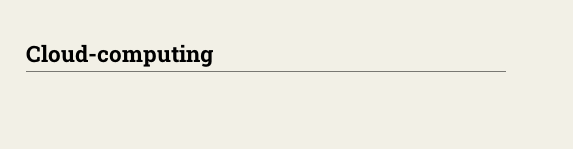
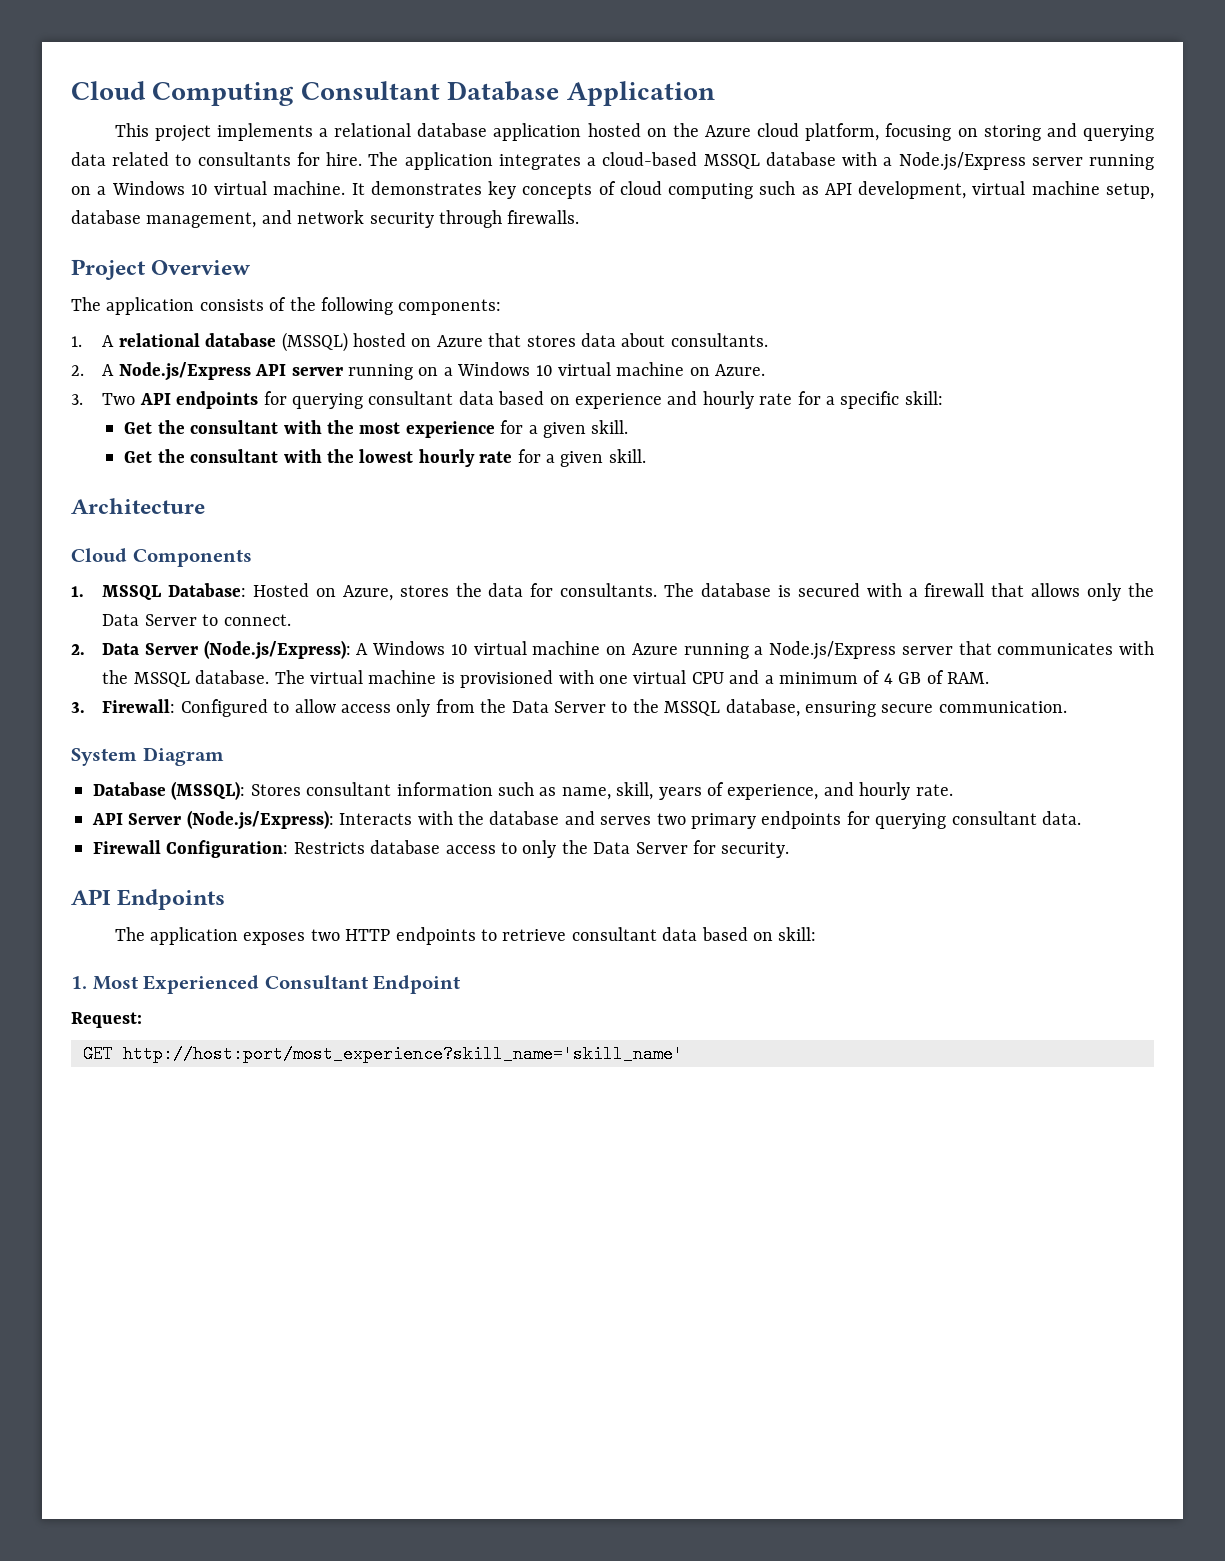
[26,44,214,67] Cloud-computing -> [71,81,715,106] [114,123,1154,142] [71,152,1154,171] [71,181,1155,199] [71,210,580,228] [71,259,252,280] [71,297,502,315] [71,332,768,352] [71,362,766,381] [71,391,943,409] [124,420,629,438] [124,449,646,467] [71,498,205,514] [71,548,252,567] [71,583,1154,601] [102,614,291,626] [71,640,1154,660] [102,670,989,688] [71,699,1067,717] [71,747,224,766] [93,781,953,800] [92,810,1081,830] [93,840,790,858] [71,889,226,910] [114,927,817,945] [71,975,461,994] [71,1012,142,1028] [83,1045,683,1063] Cloud Computing Consultant Database Application // This project implements a relational database application hosted on the Azure cloud platform, focusing on storing and querying data related to consultants for hire. The application integrates a cloud-based MSSQL database with a Node.js/Express server running on a Windows 10 virtual machine. It demonstrates key concepts of cloud computing such as API development, virtual machine setup, database management, and network security through firewalls. // Project Overview // The application consists of the following components: // 1. A relational database (MSSQL) hosted on Azure that stores data about consultants. // 2. A Node.js/Express API server running on a Windows 10 virtual machine on Azure. // 3. Two API endpoints for querying consultant data based on experience and hourly rate for a specific skill: // Get the consultant with the most experience for a given skill. // Get the consultant with the lowest hourly rate for a given skill. // Architecture // Cloud Components // 1. MSSQL Database: Hosted on Azure, stores the data for consultants. The database is secured with a firewall that allows only the Data Server to connect. // 2. Data Server (Node.js/Express): A Windows 10 virtual machine on Azure running a Node.js/Express server that communicates with the MSSQL database. The virtual machine is provisioned with one virtual CPU and a minimum of 4 GB of RAM. // 3. Firewall: Configured to allow access only from the Data Server to the MSSQL database, ensuring secure communication. // System Diagram // Database (MSSQL): Stores consultant information such as name, skill, years of experience, and hourly rate. // API Server (Node.js/Express): Interacts with the database and serves two primary endpoints for querying consultant data. // Firewall Configuration: Restricts database access to only the Data Server for security. // API Endpoints // The application exposes two HTTP endpoints to retrieve consultant data based on skill: // 1. Most Experienced Consultant Endpoint // Request: // GET http://host:port/most_experience?skill_name='skill_name'

